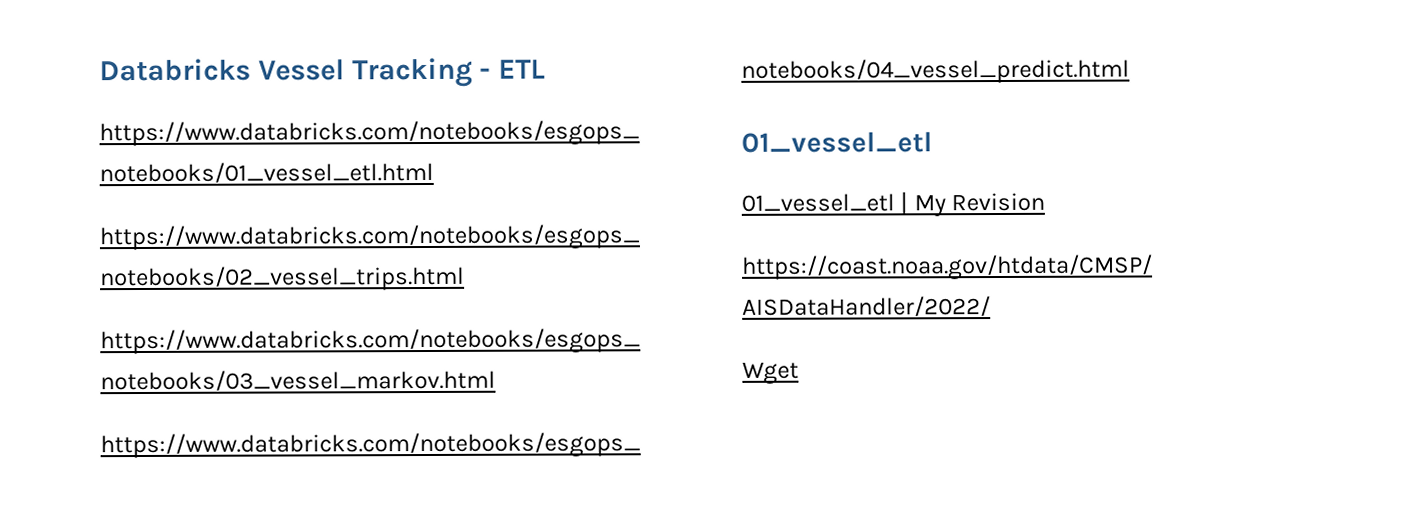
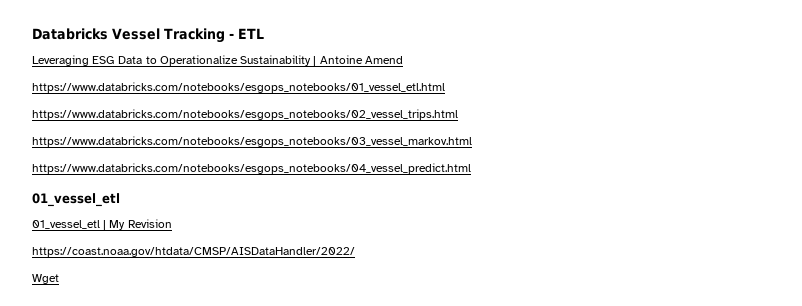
(546, 69) none -> [32,55,403,66] // Leveraging ESG Data to Operationalize Sustainability | Antoine Amend

